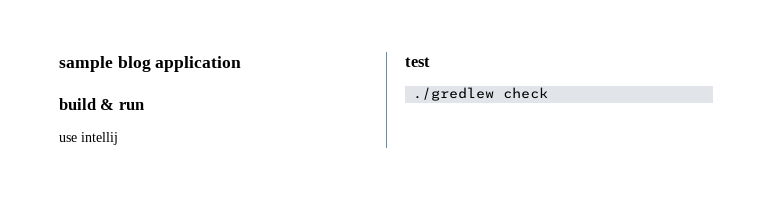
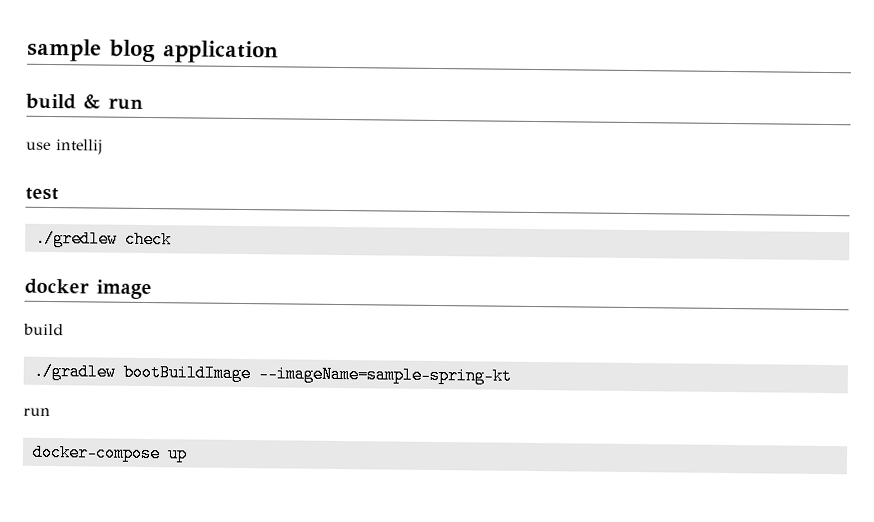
(549, 93) none -> [24,278,152,300] [23,323,64,336] [32,362,512,385] [23,407,51,417] [31,443,188,463] // docker image // build // ./gradlew bootBuildImage --imageName=sample-spring-kt // run // docker-compose up

